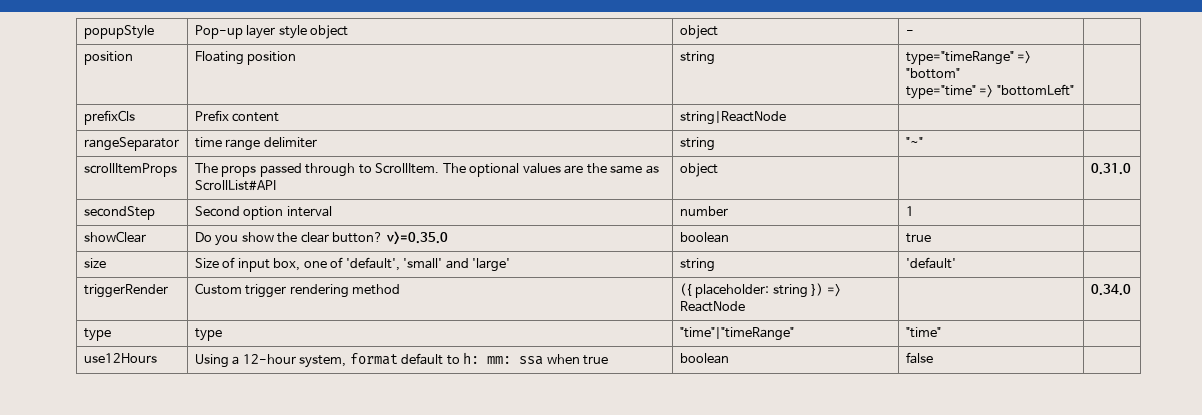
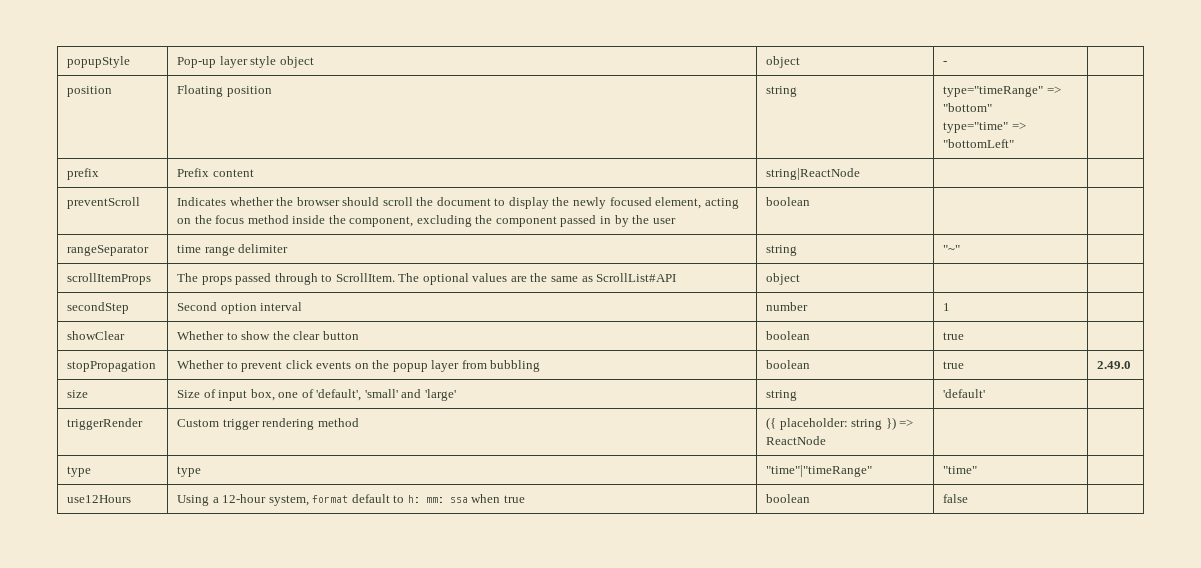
[83,110,135,125] prefixCls -> [67,168,100,180] prefix
(786, 118) none -> [67,197,141,209] [177,197,739,209] [177,215,676,227] [766,197,811,206] // preventScroll | Indicates whether the browser should scroll the document to display the newly focused element, acting on the focus method inside the component, excluding the component passed in by the user | boolean | |
[1090,163,1131,175] 0.31.0 -> (801, 279) none
[194,232,239,246] Do you -> [177,331,238,340] Whether to
[332,231,448,245] [679,232,729,243] [905,233,931,243] button? v>=0.35.0 | boolean | true | -> [322,331,359,340] [766,331,811,340] [943,332,965,340] [67,361,157,372] [177,360,541,372] [766,360,811,369] [943,361,965,369] [1097,361,1132,369] button | boolean | true | // stopPropagation | Whether to prevent click events on the popup layer from bubbling | boolean | true | 2.49.0
[1090,284,1131,296] 0.34.0 -> (827, 440) none

